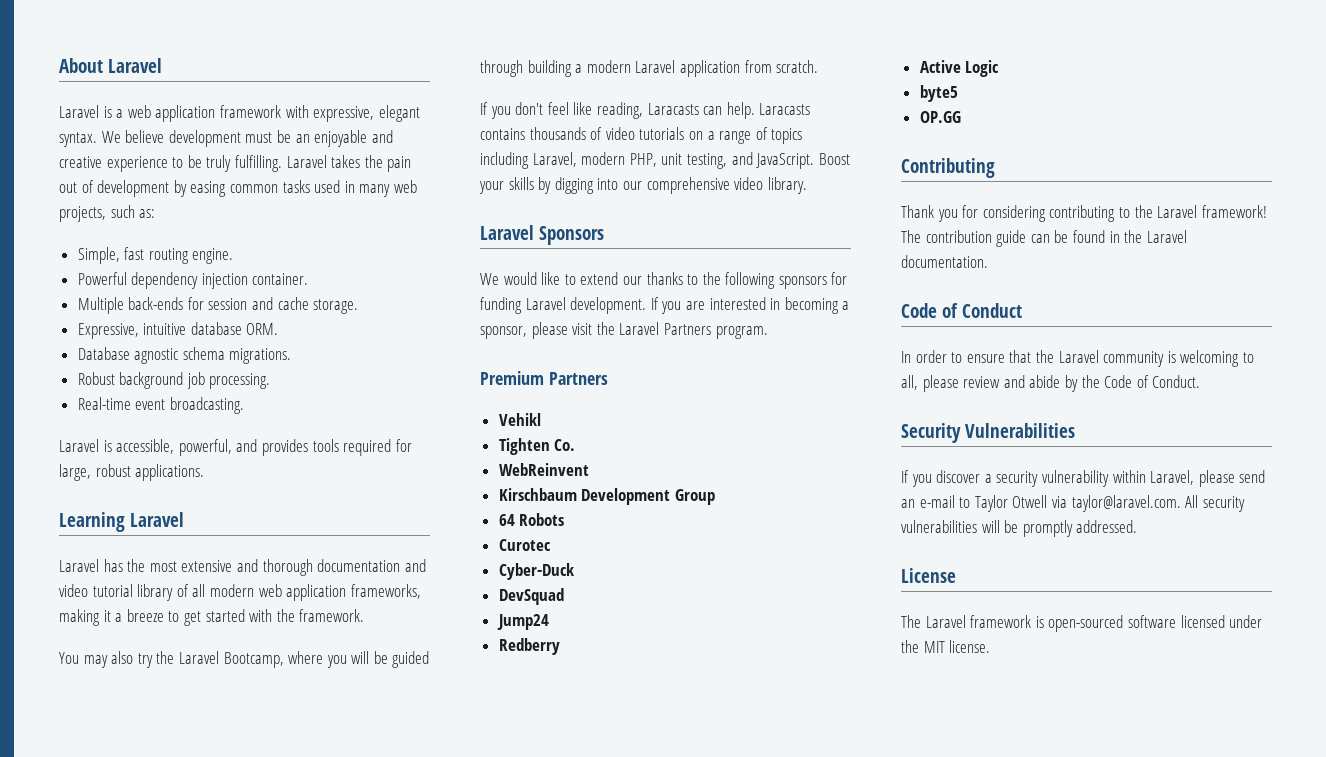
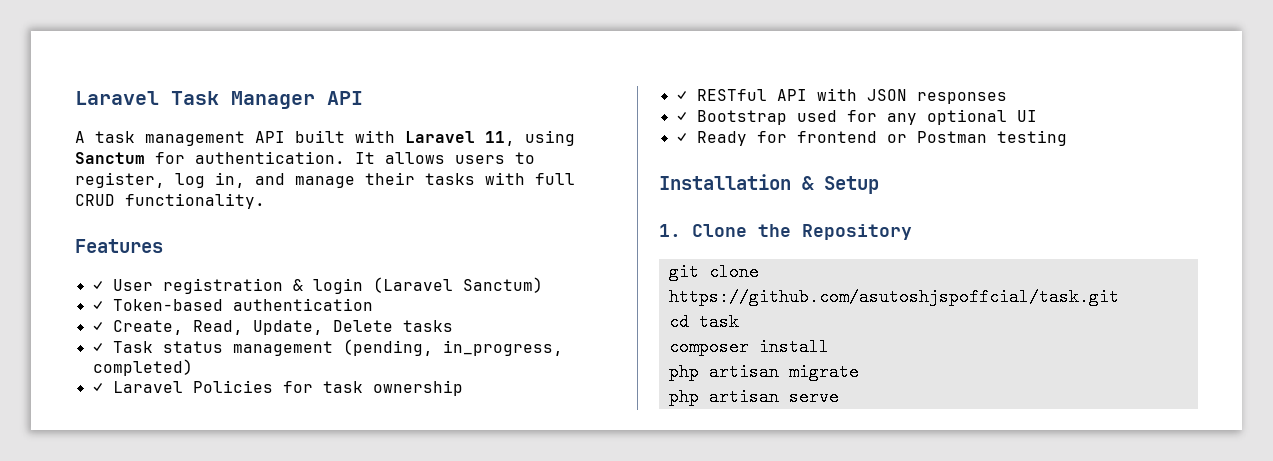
[59,58,162,73] [59,105,420,122] [59,130,393,147] [59,155,412,172] [59,180,417,197] [59,205,156,222] [77,247,234,264] [77,272,309,289] [77,297,359,314] [77,322,279,339] [77,347,292,364] [77,372,271,389] [77,397,244,414] [59,439,412,456] [59,464,205,481] [59,512,184,532] [59,559,426,576] [59,584,421,601] [59,609,365,626] [59,651,430,668] [480,60,819,77] [480,102,811,119] [480,127,803,144] [480,152,850,169] [479,177,807,194] [480,225,604,245] [480,272,848,289] [480,297,850,314] [480,322,768,339] [480,371,608,385] [498,413,541,426] [498,438,576,455] [498,463,589,476] [498,488,715,505] [498,513,565,526] [498,539,551,551] [498,563,574,580] [498,588,564,605] [496,614,549,630] [498,638,560,655] [919,60,1000,77] [919,85,958,102] [919,111,961,123] [901,158,995,178] [901,205,1267,222] [901,230,1187,247] [901,255,988,268] [901,303,1022,318] [901,350,1254,367] [901,375,1201,392] [901,423,1075,443] [901,470,1266,487] [901,495,1245,512] [901,520,1138,537] [901,568,956,583] [901,615,1263,632] [901,640,991,653] About Laravel // Laravel is a web application framework with expressive, elegant syntax. We believe development must be an enjoyable and creative experience to be truly fulfilling. Laravel takes the pain out of development by easing common tasks used in many web projects, such as: // Simple, fast routing engine. // Powerful dependency injection container. // Multiple back-ends for session and cache storage. // Expressive, intuitive database ORM. // Database agnostic schema migrations. // Robust background job processing. // Real-time event broadcasting. // Laravel is accessible, powerful, and provides tools required for large, robust applications. // Learning Laravel // Laravel has the most extensive and thorough documentation and video tutorial library of all modern web application frameworks, making it a breeze to get started with the framework. // You may also try the Laravel Bootcamp, where you will be guided through building a modern Laravel application from scratch. // If you don't feel like reading, Laracasts can help. Laracasts contains thousands of video tutorials on a range of topics including Laravel, modern PHP, unit testing, and JavaScript. Boost your skills by digging into our comprehensive video library. // Laravel Sponsors // We would like to extend our thanks to the following sponsors for funding Laravel development. If you are interested in becoming a sponsor, please visit the Laravel Partners program. // Premium Partners // Vehikl // Tighten Co. // WebReinvent // Kirschbaum Development Group // 64 Robots // Curotec // Cyber-Duck // DevSquad // Jump24 // Redberry // Active Logic // byte5 // OP.GG // Contributing // Thank you for considering contributing to the Laravel framework! The contribution guide can be found in the Laravel documentation. // Code of Conduct // In order to ensure that the Laravel community is welcoming to all, please review and abide by the Code of Conduct. // Security Vulnerabilities // If you discover a security vulnerability within Laravel, please send an e-mail to Taylor Otwell via taylor@laravel.com. All security vulnerabilities will be promptly addressed. // License // The Laravel framework is open-sourced software licensed under the MIT license. -> [75,91,363,109] [75,130,575,146] [75,151,535,164] [75,172,575,188] [75,193,265,209] [75,239,163,253] [92,277,543,294] [92,298,373,311] [92,320,453,335] [92,339,563,356] [92,359,193,376] [92,380,463,396] [676,88,1007,104] [676,109,1037,125] [676,130,1067,146] [659,174,879,194] [659,224,912,240] [668,263,759,281] [668,288,1119,306] [668,313,739,331] [668,338,829,356] [668,363,859,381] [668,388,839,406] Laravel Task Manager API // A task management API built with Laravel 11, using Sanctum for authentication. It allows users to register, log in, and manage their tasks with full CRUD functionality. // Features // ✓ User registration & login (Laravel Sanctum) // ✓ Token-based authentication // ✓ Create, Read, Update, Delete tasks // ✓ Task status management (pending, in_progress, completed) // ✓ Laravel Policies for task ownership // ✓ RESTful API with JSON responses // ✓ Bootstrap used for any optional UI // ✓ Ready for frontend or Postman testing // Installation & Setup // 1. Clone the Repository // git clone https://github.com/asutoshjspoffcial/task.git // cd task // composer install // php artisan migrate // php artisan serve

